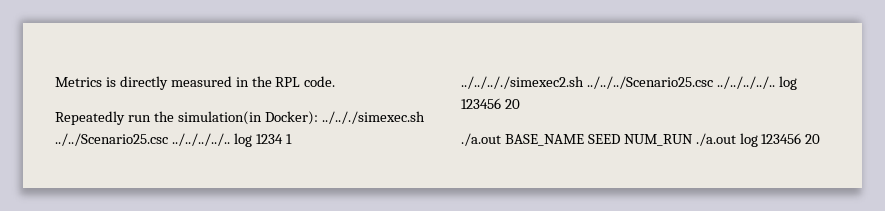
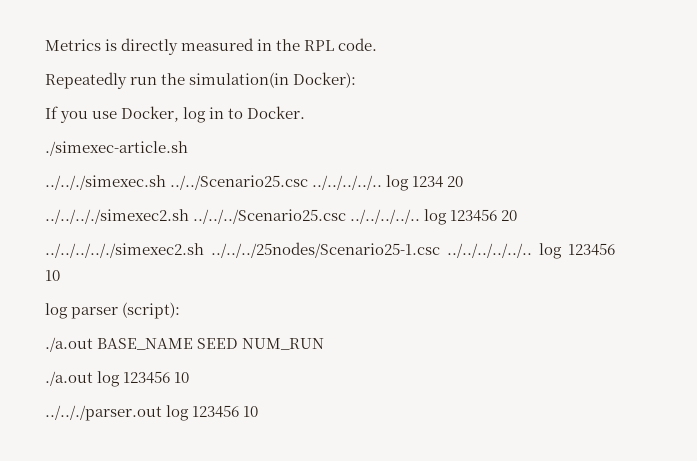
(318, 118) none -> [45,106,306,123] [45,141,188,156] // If you use Docker, log in to Docker. // ./simexec-article.sh //
[285,134,292,144] 1 -> [447,176,464,187] 20
(520, 104) none -> [45,242,615,259] [45,270,60,281] [45,302,181,319] // ../../../.././simexec2.sh ../../../25nodes/Scenario25-1.csc ../../../../../.. log 123456 10 // log parser (script):
(693, 140) none -> (325, 344) //
[805,134,821,144] 20 -> [174,372,190,383] [45,405,259,421] 10 // ../.././parser.out log 123456 10

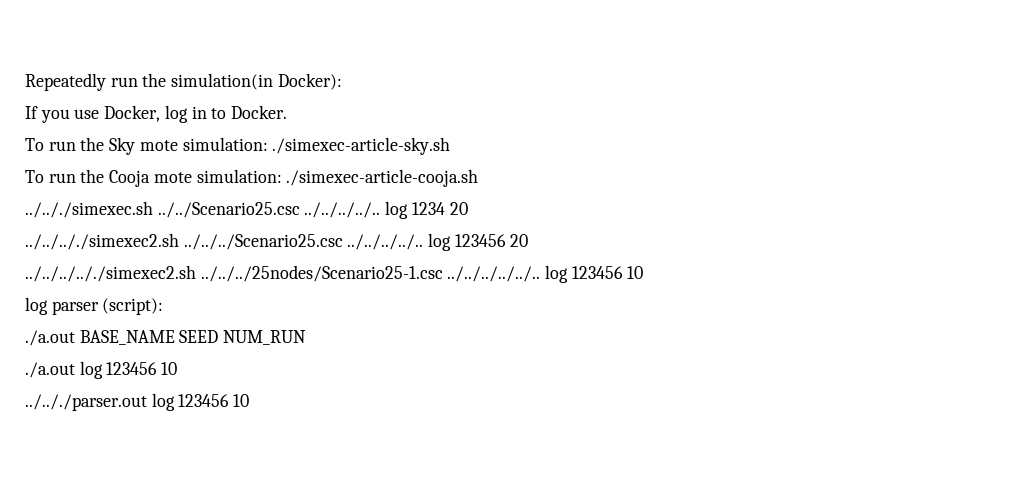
[45,38,378,55] Metrics is directly measured in the RPL code. // -> (25, 82) none
[45,141,188,156] ./simexec-article.sh -> [25,137,451,155] [25,169,479,187] To run the Sky mote simulation: ./simexec-article-sky.sh // To run the Cooja mote simulation: ./simexec-article-cooja.sh

